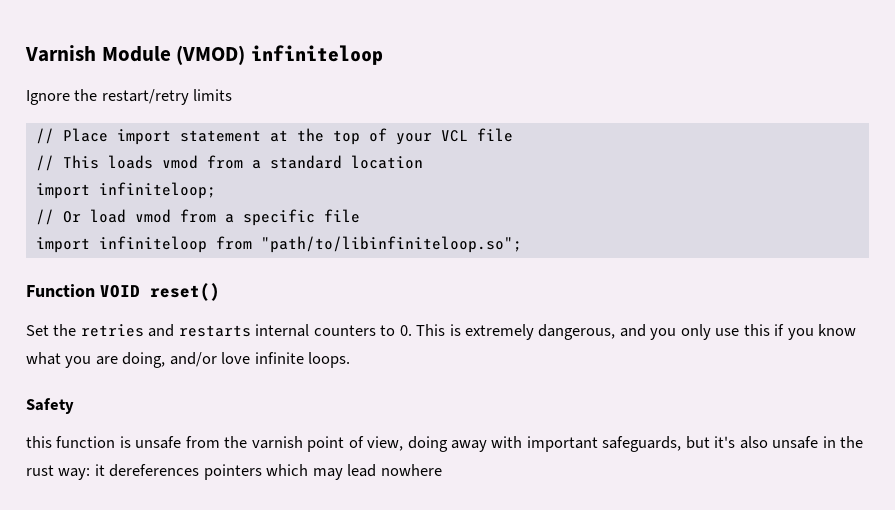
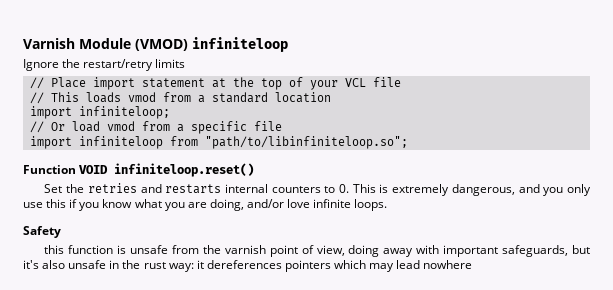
[149,283,220,301] reset() -> [114,163,255,177] infiniteloop.reset()

